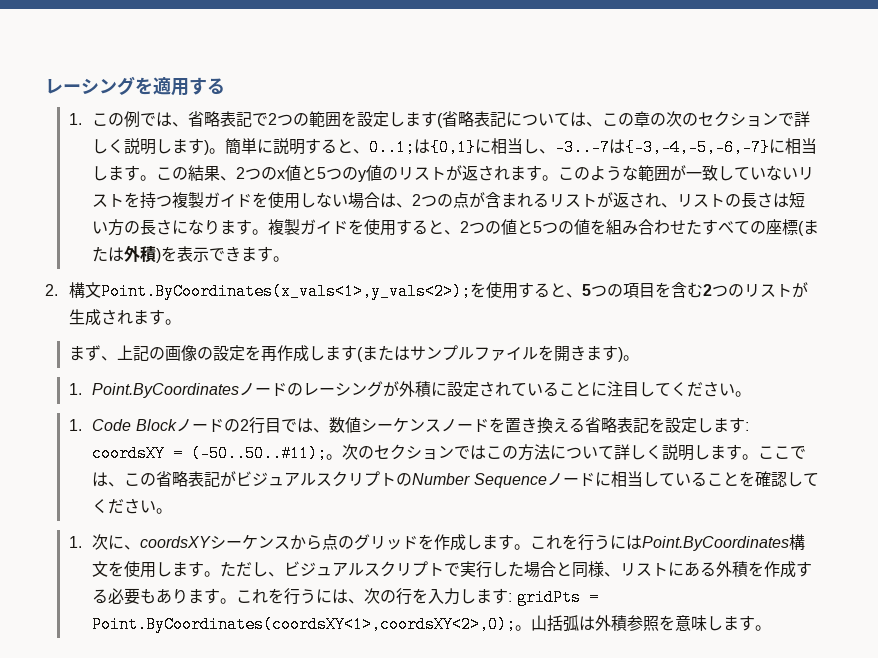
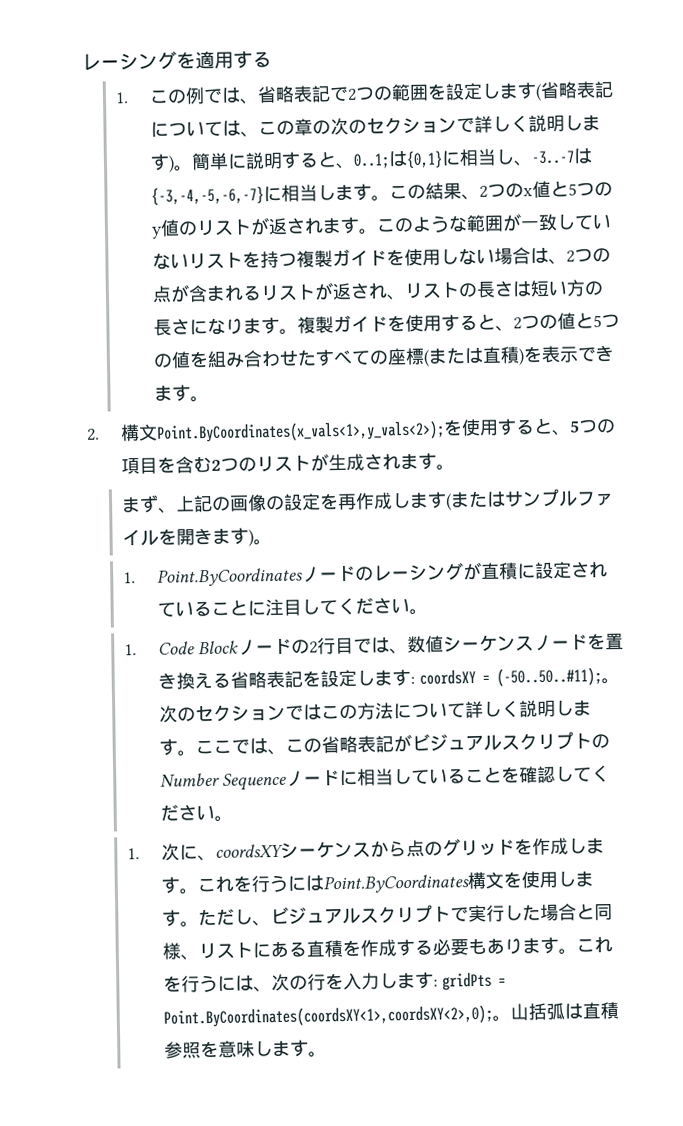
[124,245,141,262] 外 -> [481,346,502,364] 直
[399,381,416,397] 外 -> [480,562,500,580] 直
[716,561,733,577] 外 -> [305,940,325,958] 直
[595,615,612,631] 外 -> [581,1002,601,1020] 直

